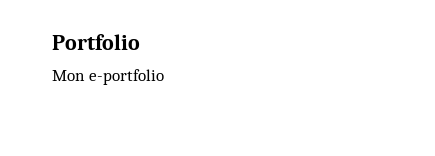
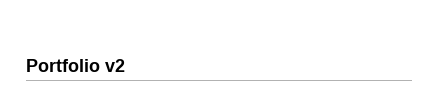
[52,69,164,85] // Mon e-portfolio -> [105,59,125,72] v2

